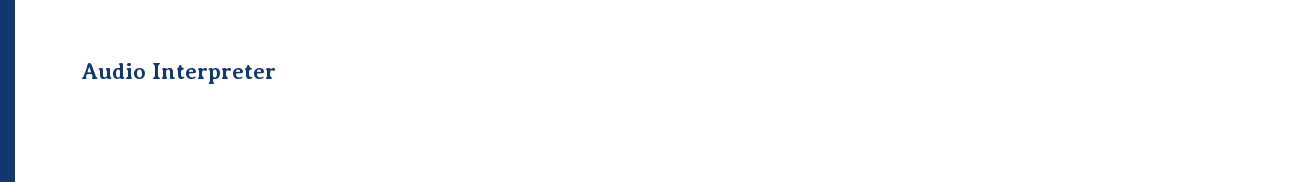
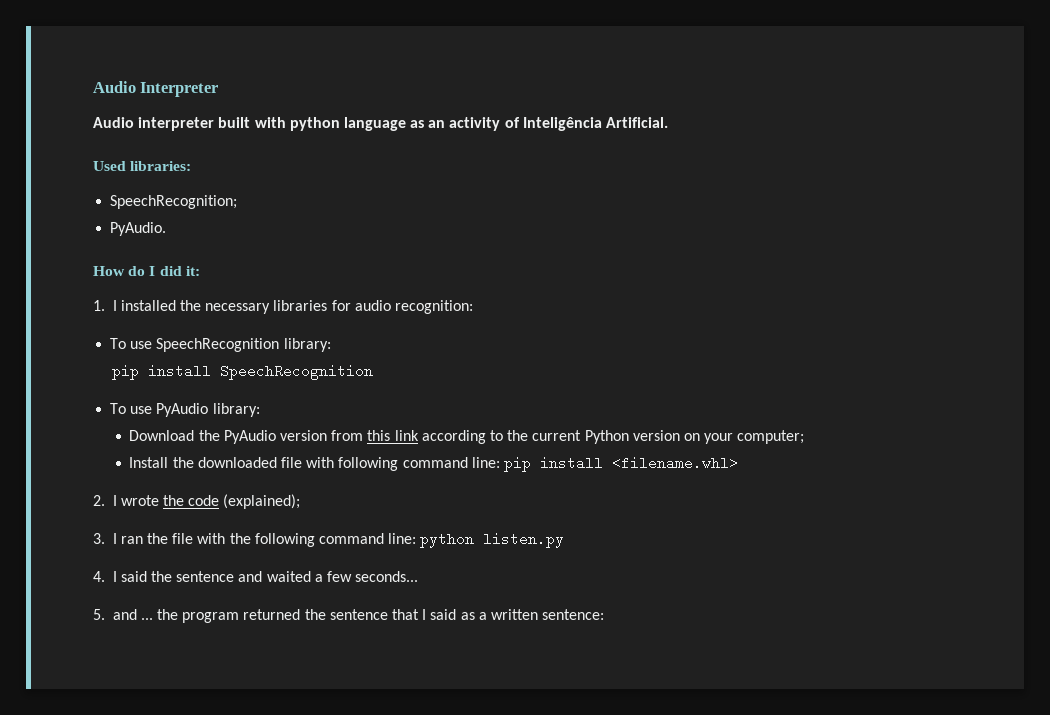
(277, 73) none -> [93,117,669,131] [93,161,192,171] [110,195,238,209] [110,222,167,236] [93,266,200,276] [93,300,474,314] [110,338,331,352] [112,364,374,380] [110,403,260,417] [129,430,805,444] [129,456,738,472] [93,494,301,509] [93,532,565,548] [93,571,419,582] [93,609,605,623] // Audio interpreter built with python language as an activity of Inteligência Artificial. // Used libraries: // SpeechRecognition; // PyAudio. // How do I did it: // 1. I installed the necessary libraries for audio recognition: // To use SpeechRecognition library: // pip install SpeechRecognition // To use PyAudio library: // Download the PyAudio version from this link according to the current Python version on your computer; // Install the downloaded file with following command line: pip install <filename.whl> // 2. I wrote the code (explained); // 3. I ran the file with the following command line: python listen.py // 4. I said the sentence and waited a few seconds... // 5. and ... the program returned the sentence that I said as a written sentence:

